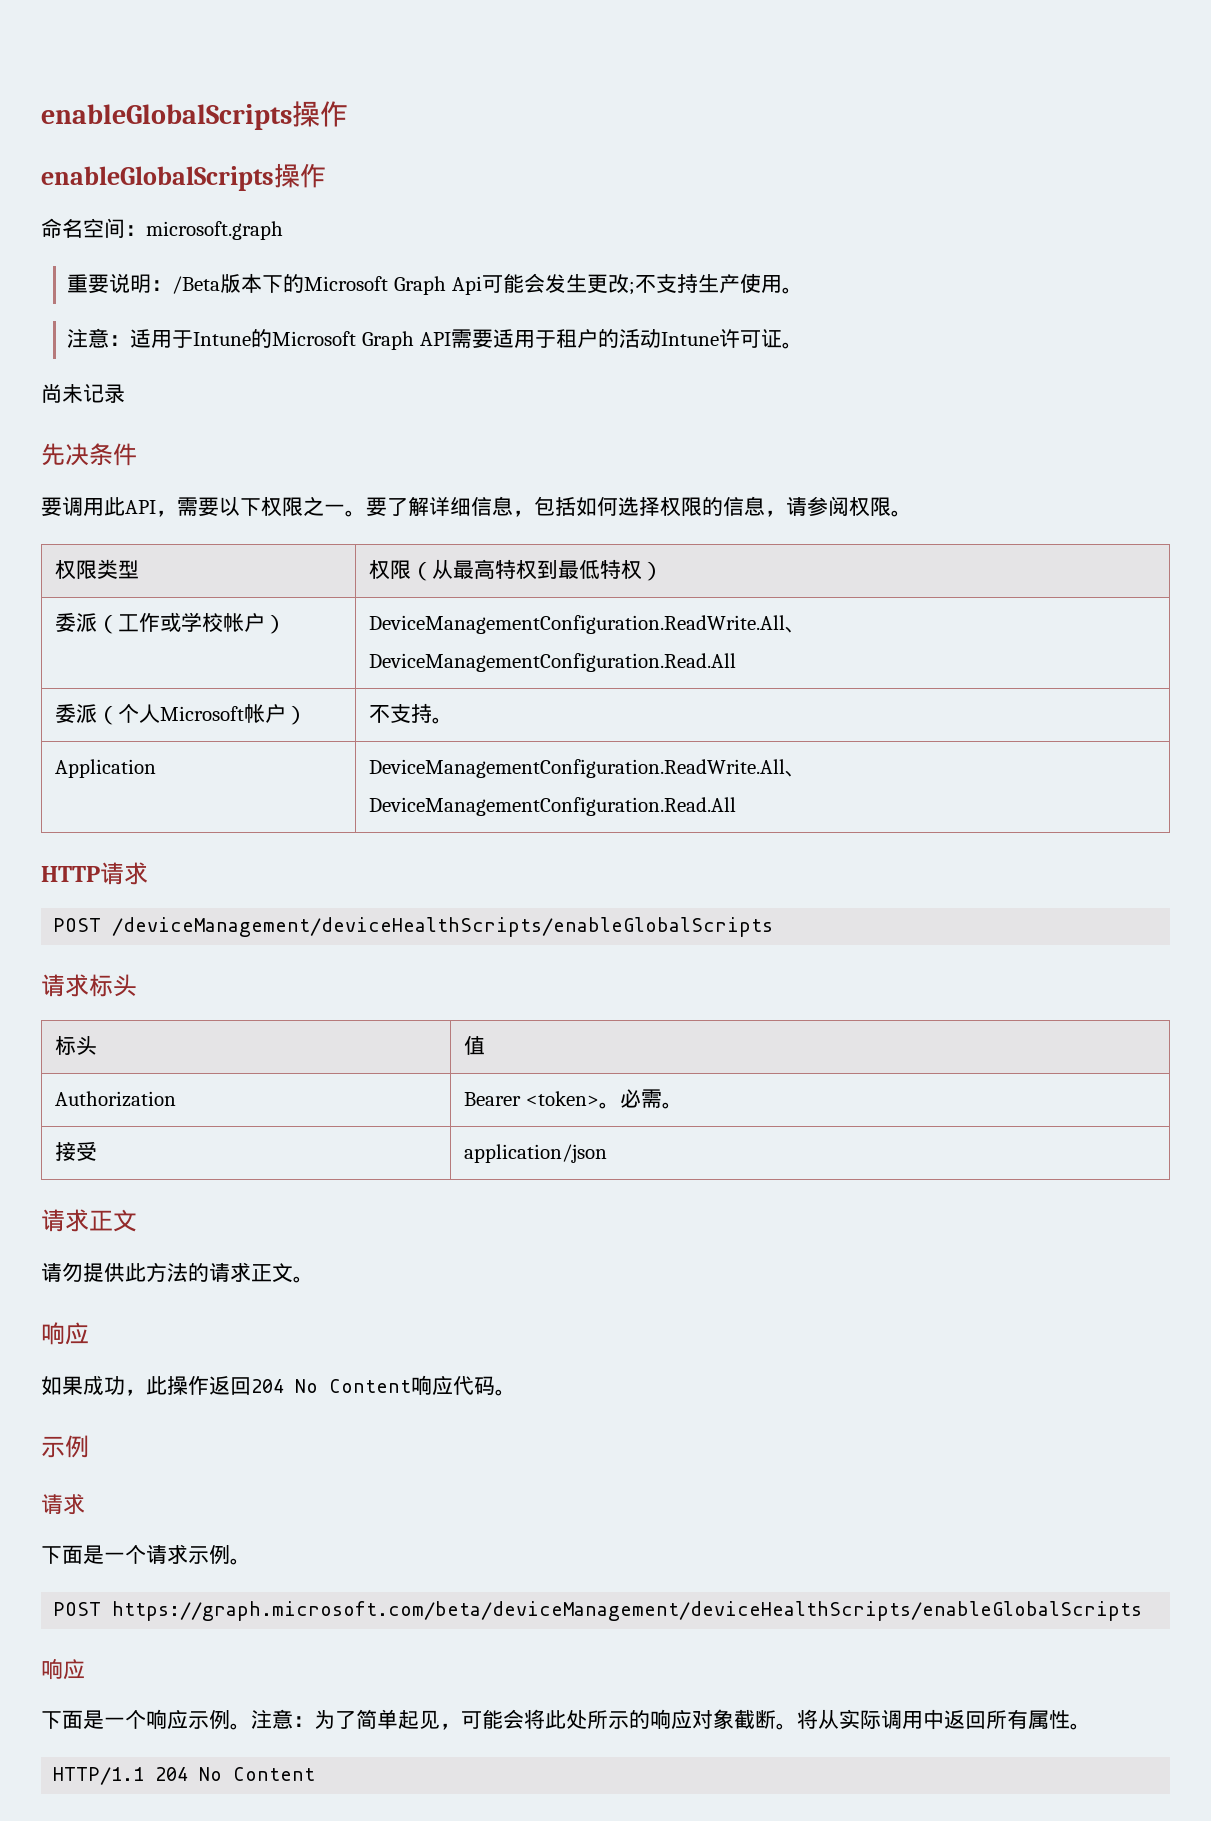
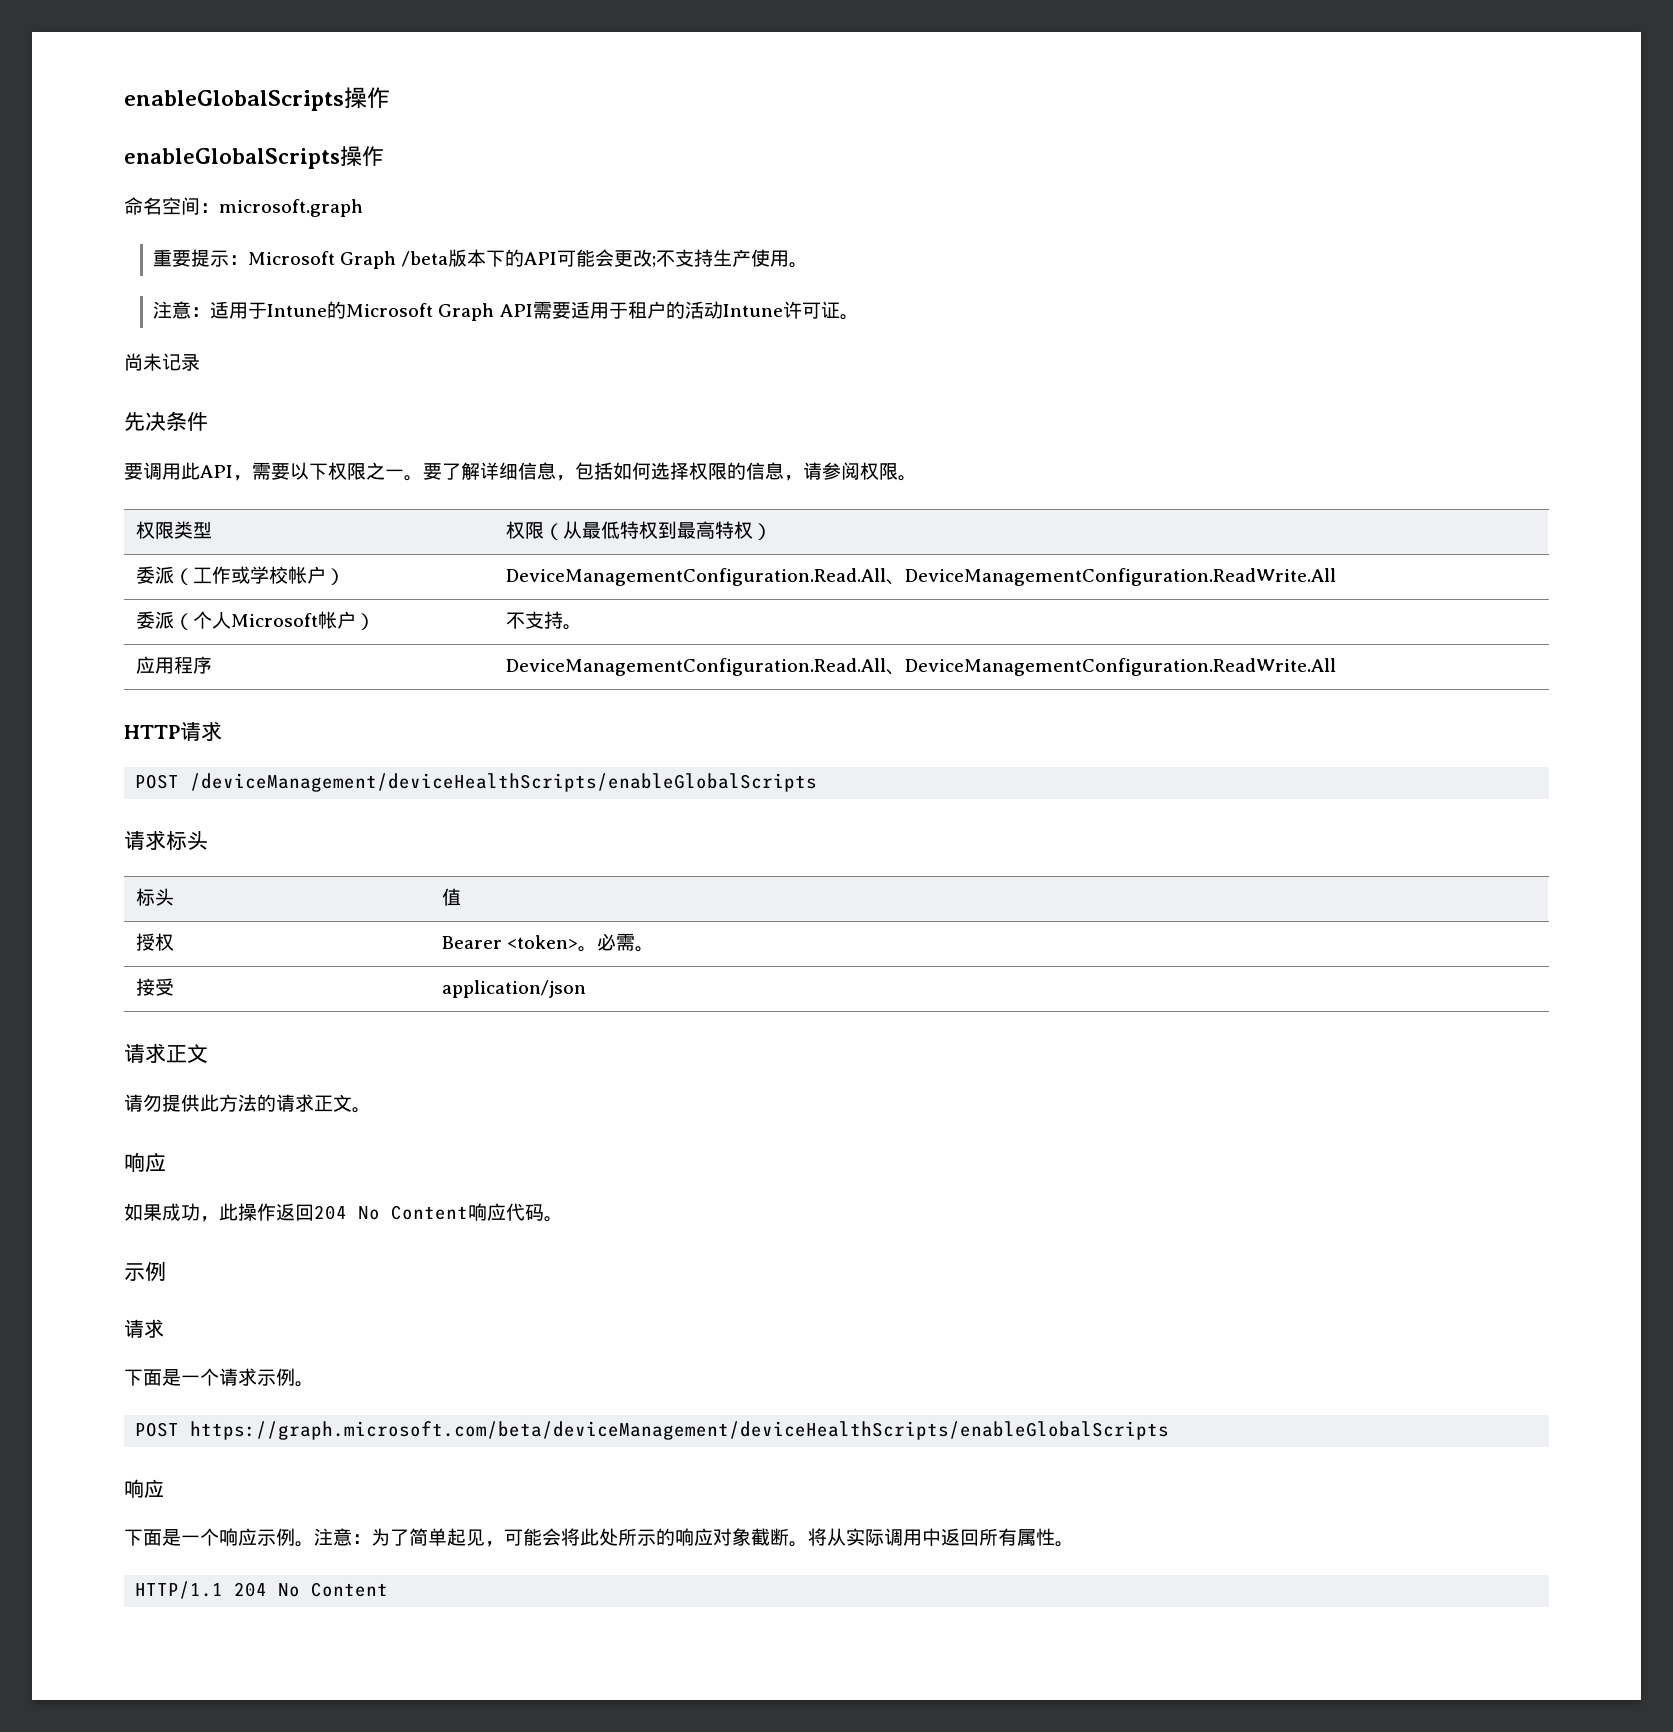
[109,273,587,295] 说明：/Beta版本下的Microsoft Graph Api可能会发生 -> [191,249,614,269] 提示：Microsoft Graph /beta版本下的API可能会
[474,559,496,579] 高 -> [600,521,620,539] 低
[579,560,601,579] 低 -> [695,521,715,539] 高
[369,615,807,634] [369,653,737,672] DeviceManagementConfiguration.ReadWrite.All、DeviceManagementConfiguration.Read.All -> [505,568,1336,586] DeviceManagementConfiguration.Read.All、DeviceManagementConfiguration.ReadWrite.All
[55,759,157,778] [369,759,807,778] [369,797,737,816] Application | DeviceManagementConfiguration.ReadWrite.All、DeviceManagementConfiguration.Read.All -> [135,656,212,674] [505,658,1336,676] 应用程序 | DeviceManagementConfiguration.Read.All、DeviceManagementConfiguration.ReadWrite.All
[55,1091,177,1107] Authorization -> [135,933,174,951] 授权

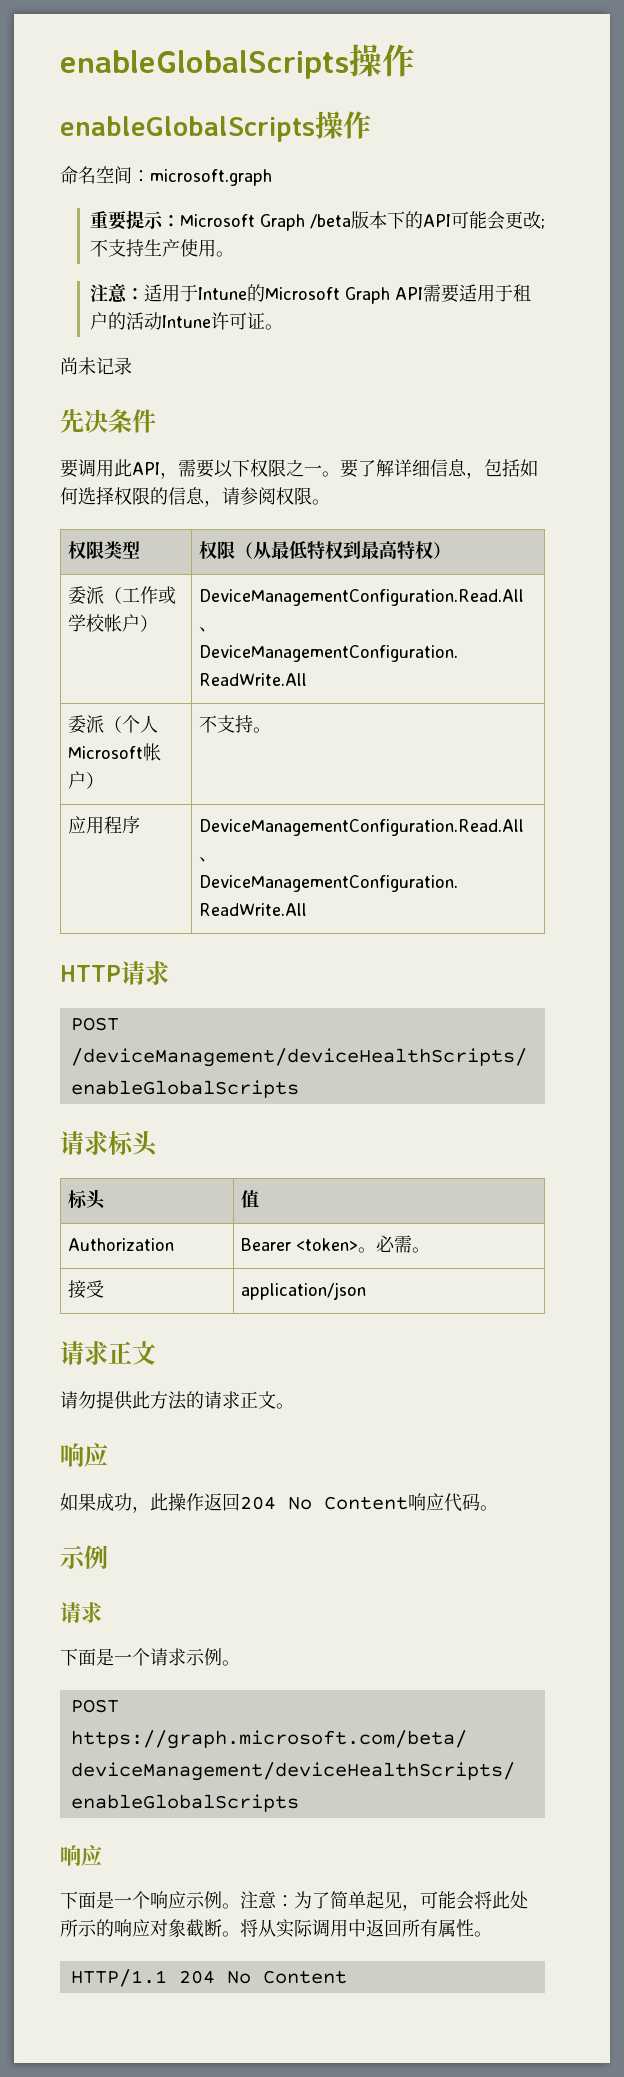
[135,933,174,951] 授权 -> [67,1238,174,1251] Authorization

